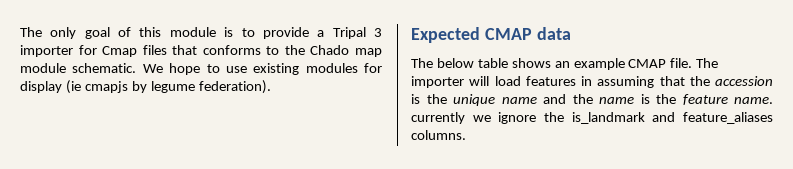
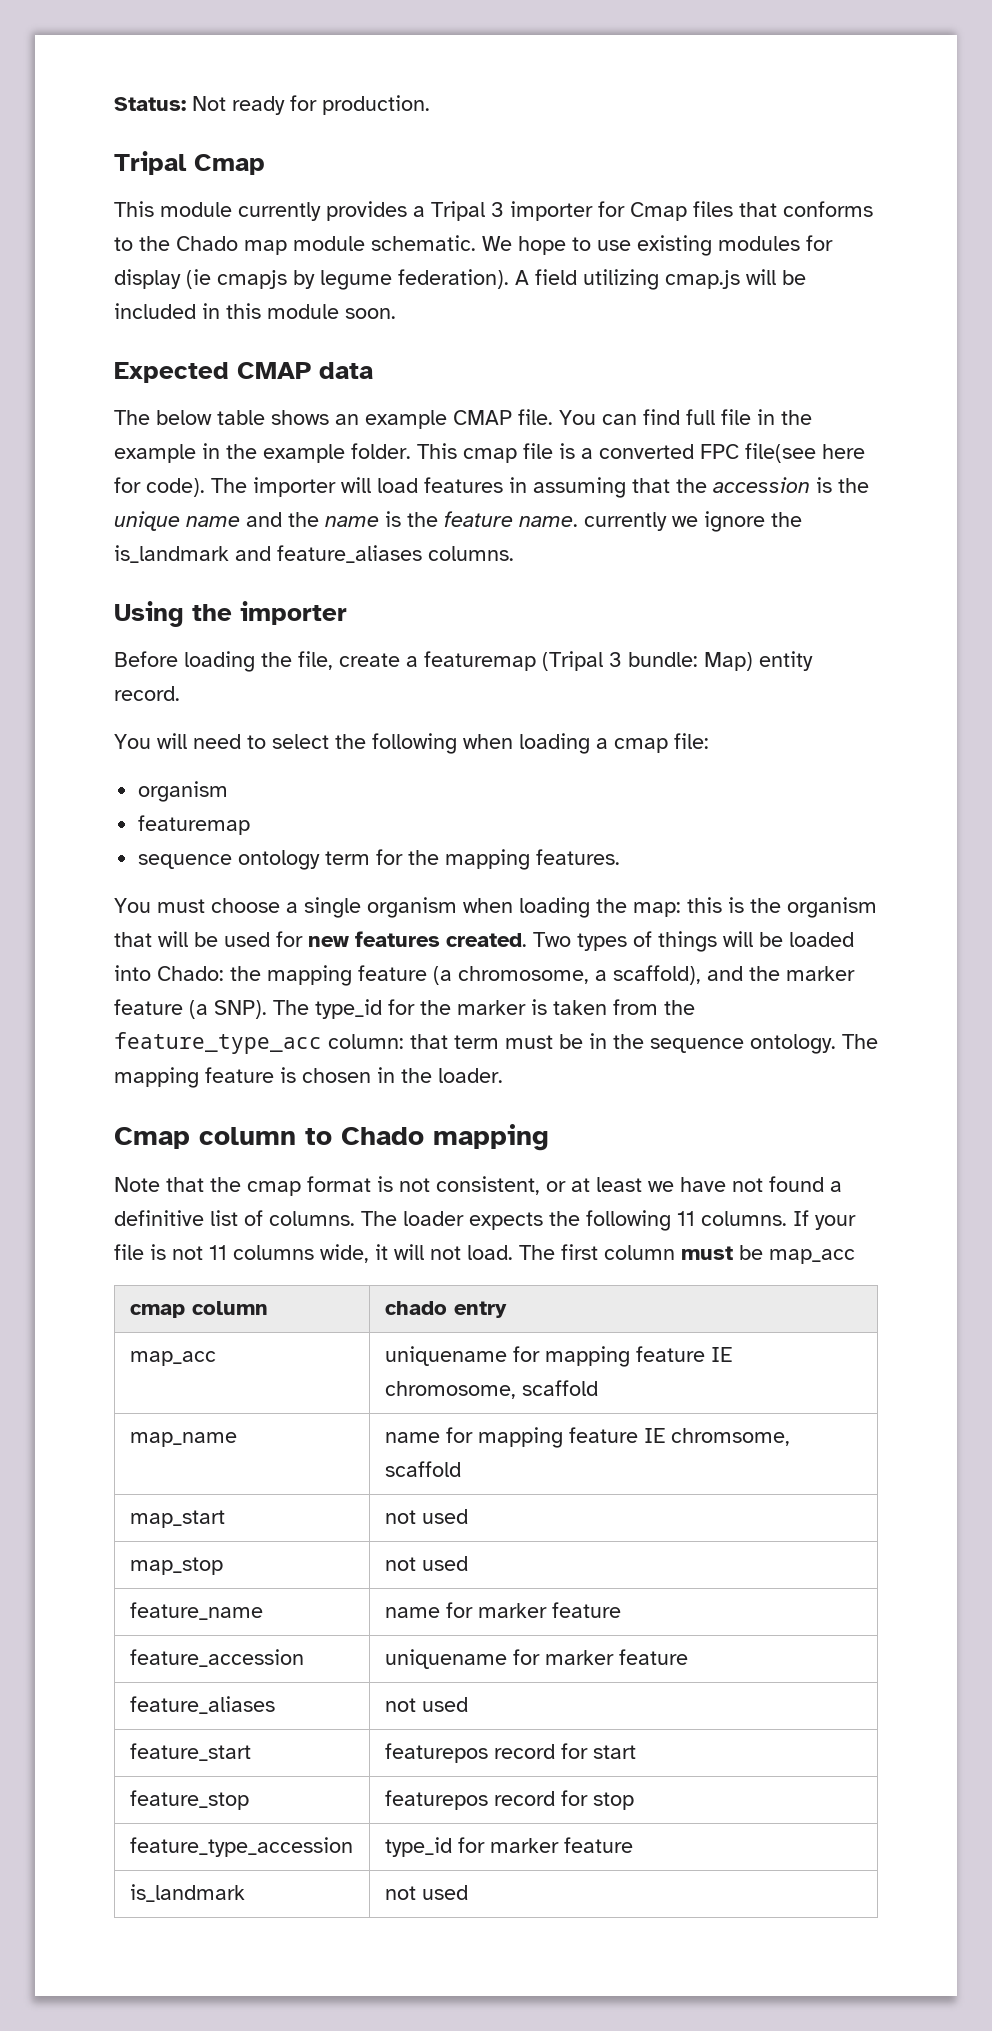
[20,27,309,39] The only goal of this module is to provide -> [114,95,430,115] [114,151,265,175] [114,201,407,221] Status: Not ready for production. // Tripal Cmap // This module currently provides
(271, 87) none -> [515,269,806,290] [114,303,396,319] A field utilizing cmap.js will be included in this module soon.
(693, 63) none -> [559,409,812,425] [114,443,865,463] [114,477,205,497] You can find full file in the example in the example folder. This cmap file is a converted FPC file(see here for code).
(466, 135) none -> [114,601,347,627] [114,651,813,672] [114,686,180,701] [114,733,709,754] [138,781,229,802] [138,815,251,835] [138,849,621,870] [114,897,877,918] [114,931,854,952] [114,965,855,986] [114,999,695,1019] [114,1032,878,1054] [114,1067,503,1088] [114,1124,549,1151] [114,1176,842,1196] [114,1210,856,1231] [114,1244,855,1264] [129,1301,268,1318] [384,1301,507,1318] [129,1351,216,1366] [384,1346,732,1367] [384,1380,598,1399] [129,1432,237,1447] [384,1427,790,1448] [384,1461,461,1477] [129,1510,225,1528] [384,1509,468,1524] [129,1557,223,1575] [384,1556,468,1571] [129,1602,263,1620] [384,1602,621,1618] [129,1649,304,1667] [384,1649,688,1669] [129,1696,275,1714] [384,1697,468,1712] [129,1743,251,1761] [384,1743,636,1763] [129,1790,249,1810] [384,1790,634,1810] [129,1837,353,1857] [384,1837,633,1857] [129,1884,245,1902] [384,1885,468,1900] // Using the importer // Before loading the file, create a featuremap (Tripal 3 bundle: Map) entity record. // You will need to select the following when loading a cmap file: // organism // featuremap // sequence ontology term for the mapping features. // You must choose a single organism when loading the map: this is the organism that will be used for new features created. Two types of things will be loaded into Chado: the mapping feature (a chromosome, a scaffold), and the marker feature (a SNP). The type_id for the marker is taken from the feature_type_acc column: that term must be in the sequence ontology. The mapping feature is chosen in the loader. // Cmap column to Chado mapping // Note that the cmap format is not consistent, or at least we have not found a definitive list of columns. The loader expects the following 11 columns. If your file is not 11 columns wide, it will not load. The first column must be map_acc // cmap column | chado entry // map_acc | uniquename for mapping feature IE chromosome, scaffold // map_name | name for mapping feature IE chromsome, scaffold // map_start | not used // map_stop | not used // feature_name | name for marker feature // feature_accession | uniquename for marker feature // feature_aliases | not used // feature_start | featurepos record for start // feature_stop | featurepos record for stop // feature_type_accession | type_id for marker feature // is_landmark | not used

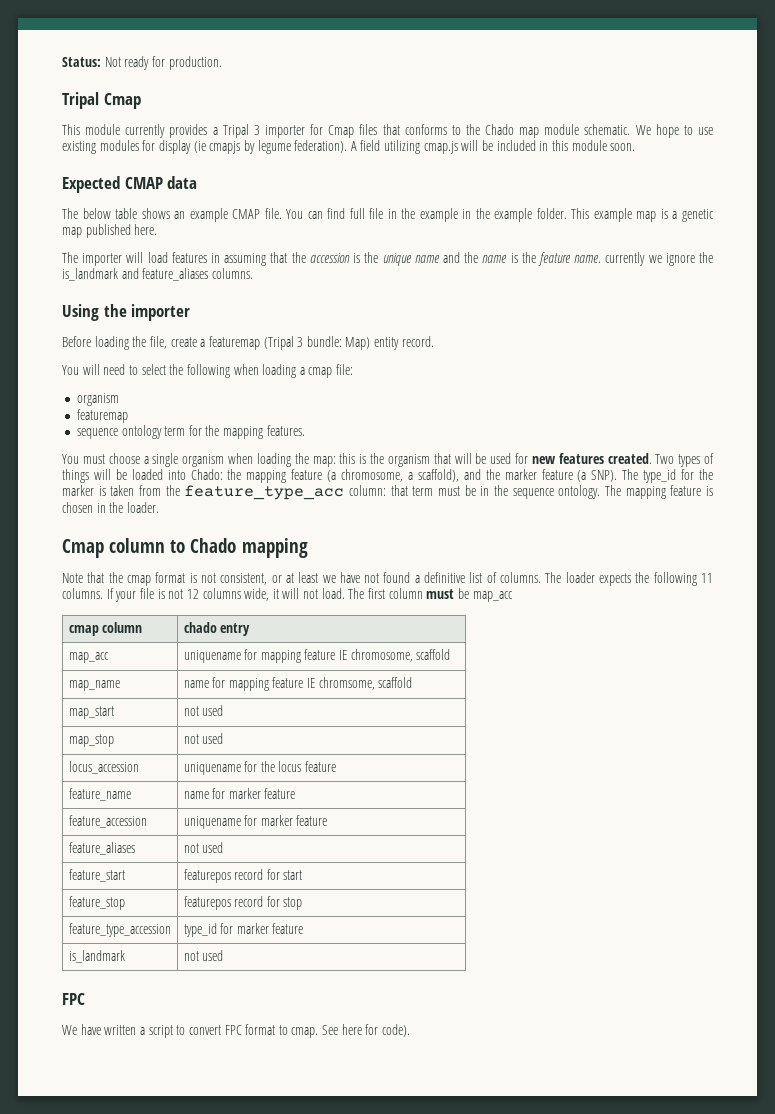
[463,443,865,463] [114,477,205,497] cmap file is a converted FPC file(see here for code). -> [593,208,714,222] [62,224,158,238] example map is a genetic map published here. //
[209,1245,227,1260] 11 -> [186,589,199,599] 12
(468, 1563) none -> [68,761,139,774] [183,761,337,775] // locus_accession | uniquename for the locus feature
(468, 1892) none -> [62,993,85,1005] [62,1024,411,1038] // FPC // We have written a script to convert FPC format to cmap. See here for code).

